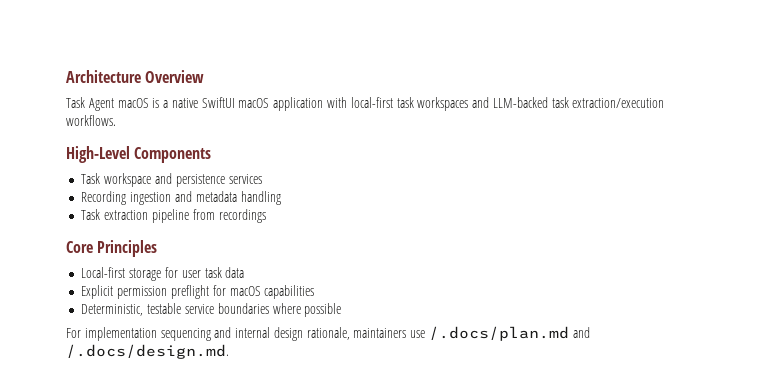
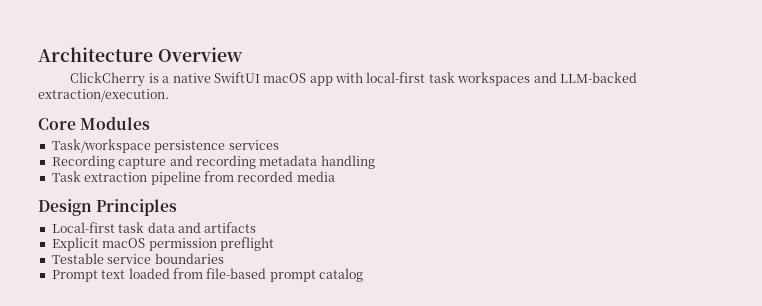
[66,97,149,111] Task Agent macOS -> [70,72,146,87] ClickCherry
[273,97,324,111] application -> [309,76,333,86] app
[551,97,665,108] [66,115,116,126] [66,146,212,163] [81,173,172,187] task extraction/execution workflows. // High-Level Components // Task workspace and -> [38,89,169,102] [38,116,151,130] [51,139,151,153] extraction/execution. // Core Modules // Task/workspace
[130,191,192,205] ingestion and -> [118,155,256,169] capture and recording
[218,209,266,223] [66,241,93,253] recordings // Core -> [237,171,335,182] [38,199,92,216] recorded media // Design
[129,267,201,281] storage for user -> (115, 227) none
(245, 272) none -> [177,222,257,233] and artifacts
(114, 292) none -> [102,238,146,248] macOS
[212,285,315,299] [81,303,342,317] [66,326,590,341] [66,344,229,359] for macOS capabilities // Deterministic, testable service boundaries where possible // For implementation sequencing and internal design rationale, maintainers use /.docs/plan.md and /.docs/design.md. -> [51,253,224,264] [51,268,363,282] // Testable service boundaries // Prompt text loaded from file-based prompt catalog

